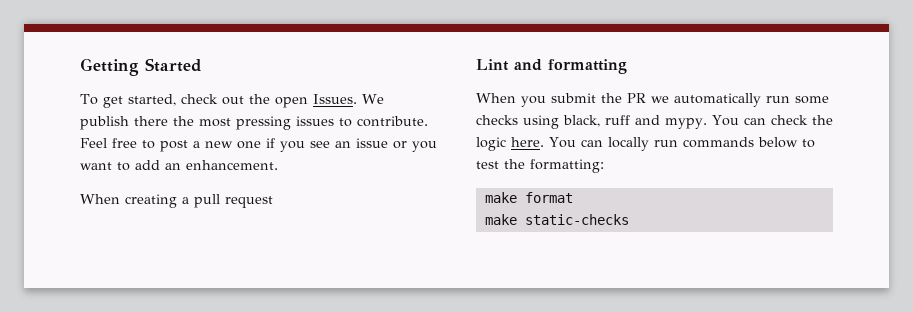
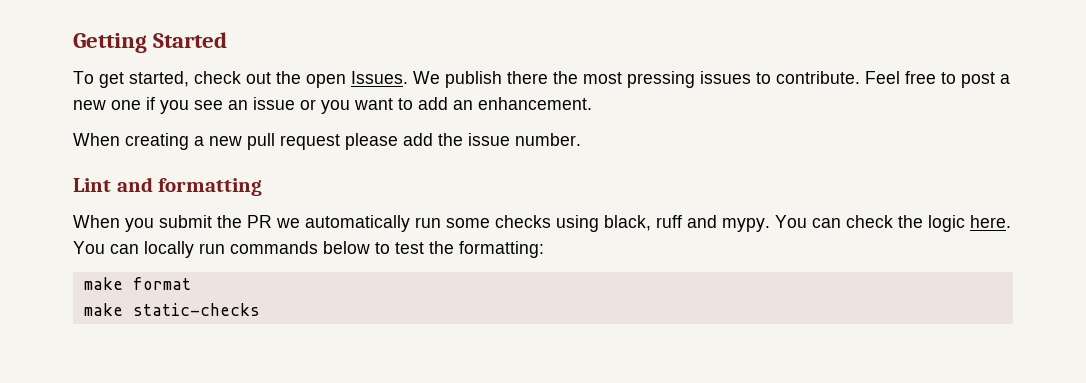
(189, 200) none -> [209,136,242,146] new
(273, 202) none -> [345,133,581,150] please add the issue number.

